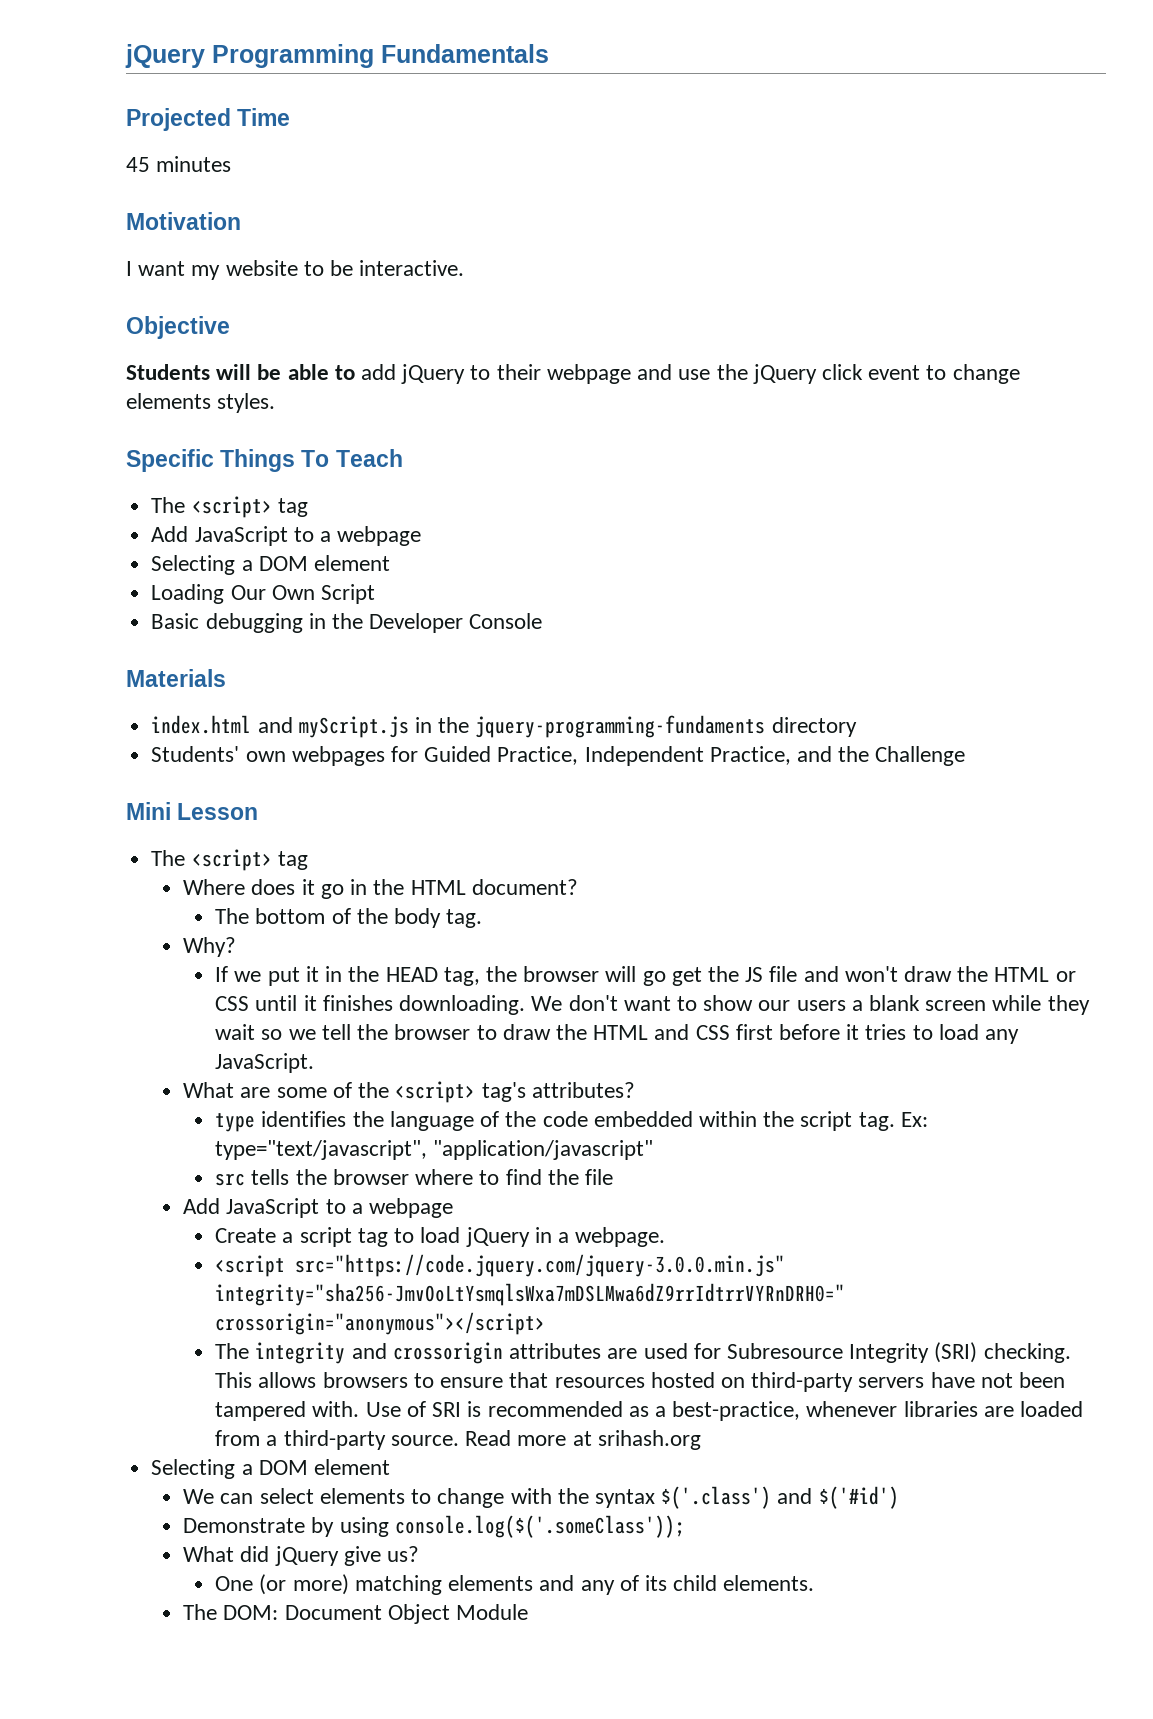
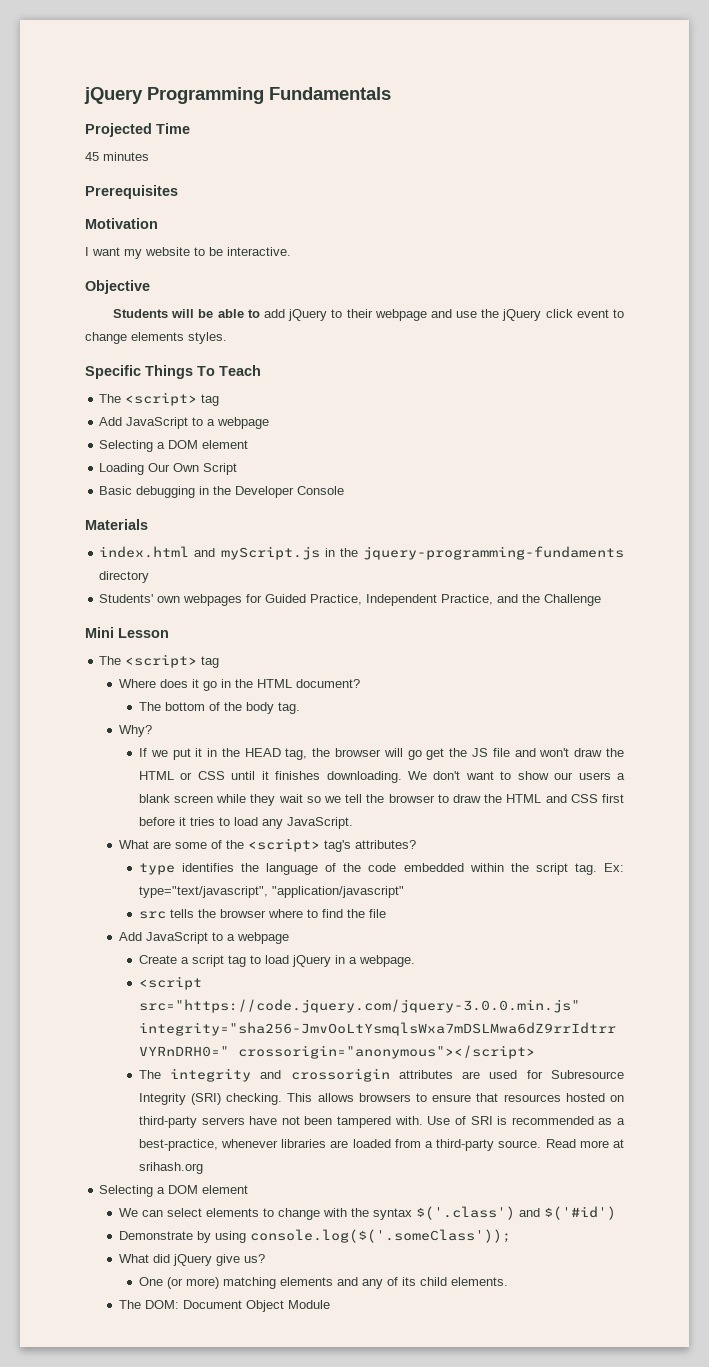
(232, 164) none -> [85,185,178,199] // Prerequisites

